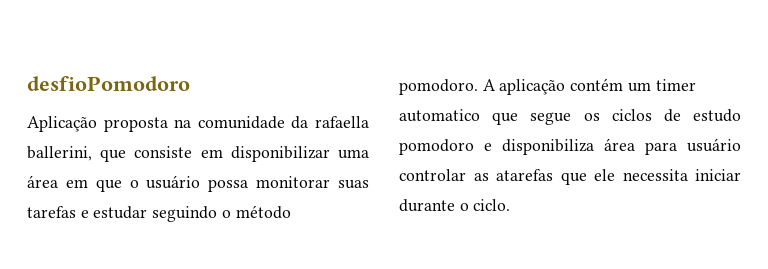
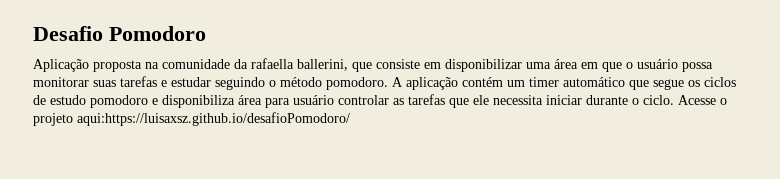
[27,76,190,91] desfioPomodoro -> [33,26,206,41] Desafio Pomodoro
[399,109,480,122] automatico -> [563,77,625,87] automático
[496,169,553,181] atarefas -> [408,94,445,105] tarefas
(511, 205) none -> [678,95,727,105] [33,112,350,126] Acesse o projeto aqui:https://luisaxsz.github.io/desafioPomodoro/

